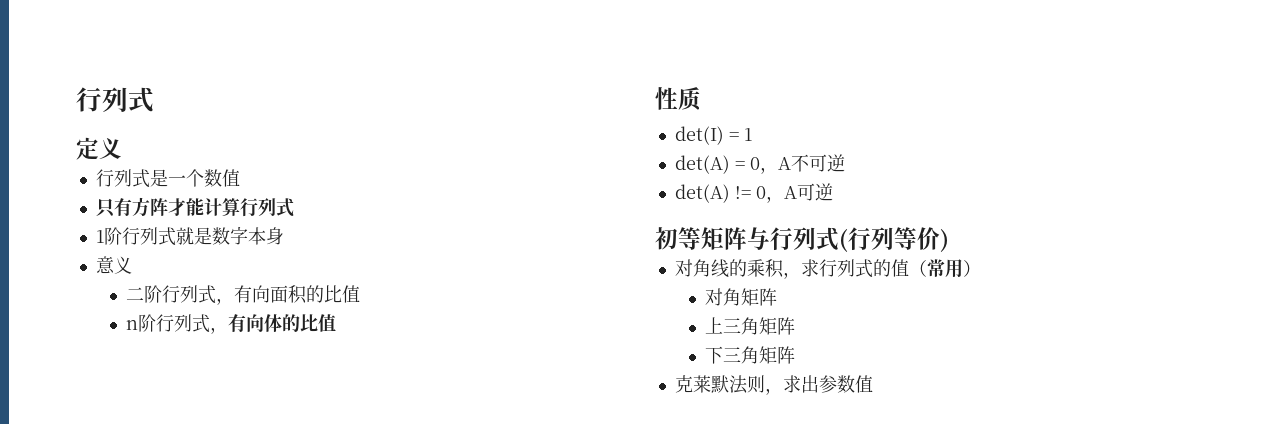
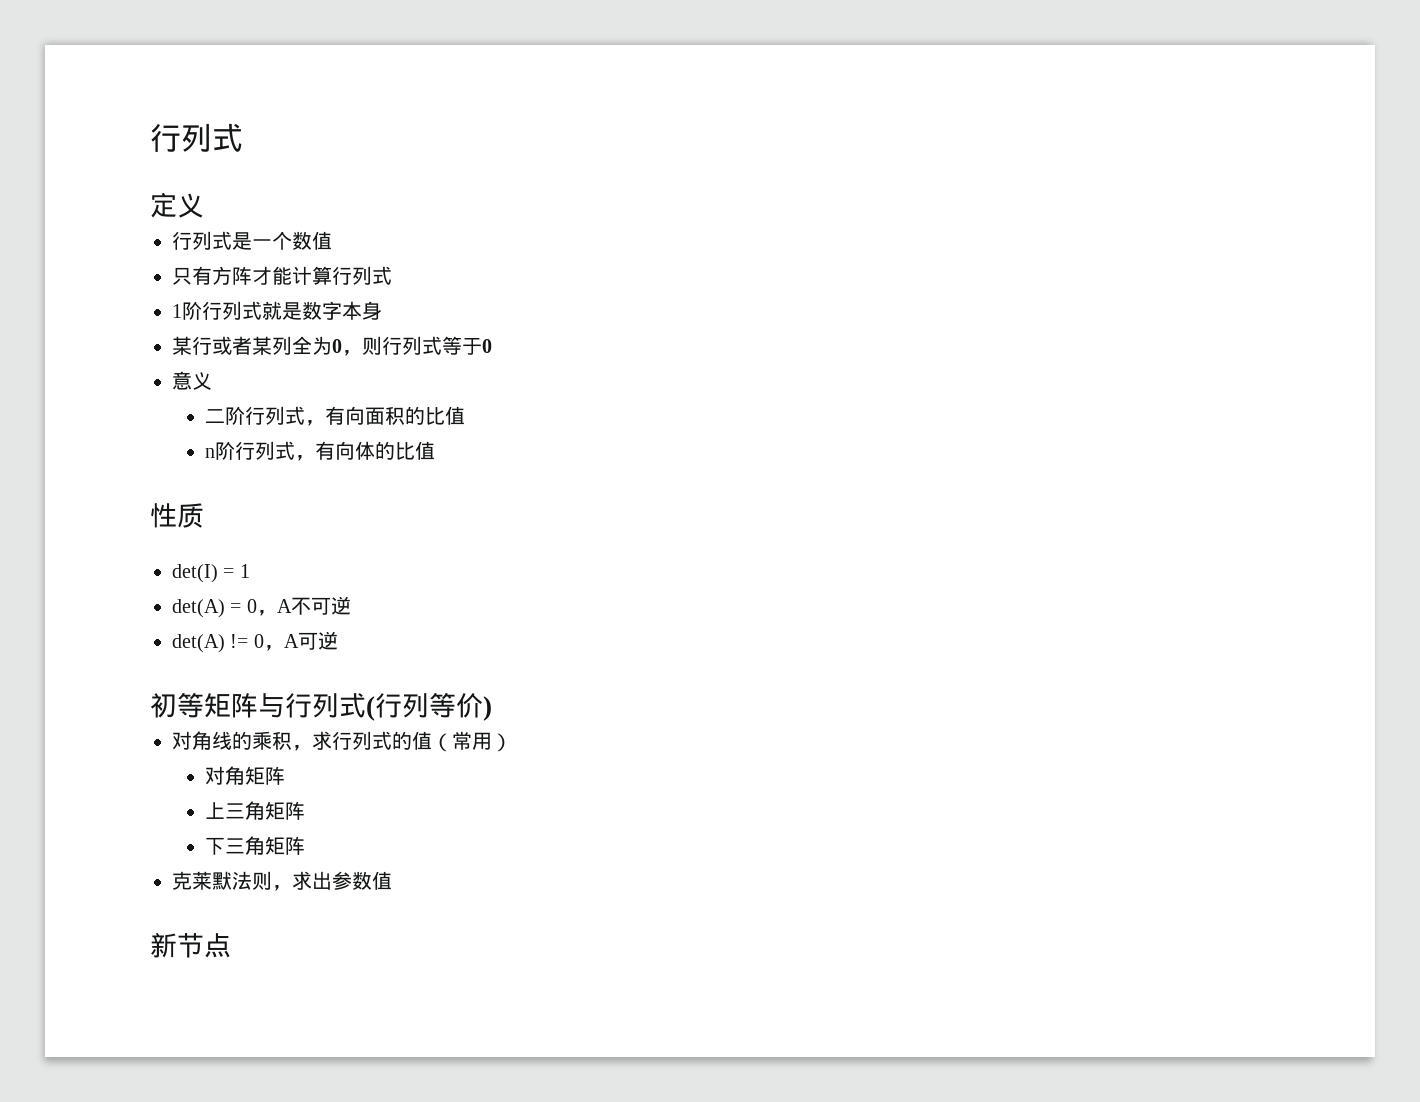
(284, 236) none -> [172,336,492,356] // 某行或者某列全为0，则行列式等于0
(873, 384) none -> [150,932,231,958] // 新节点

